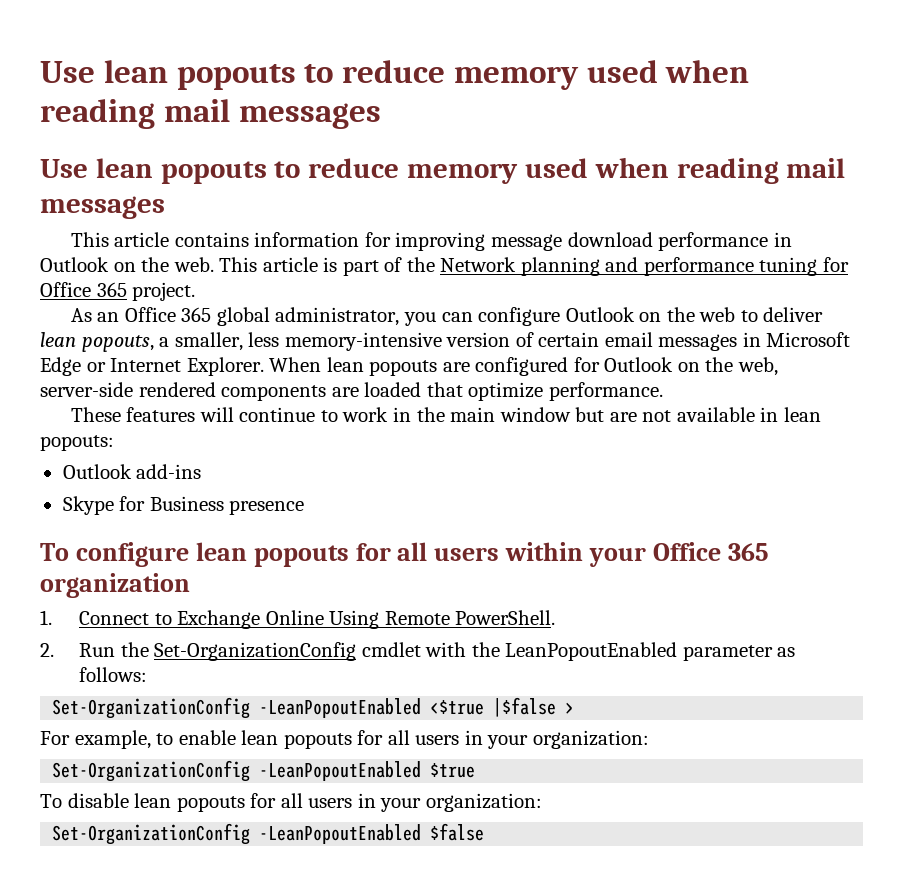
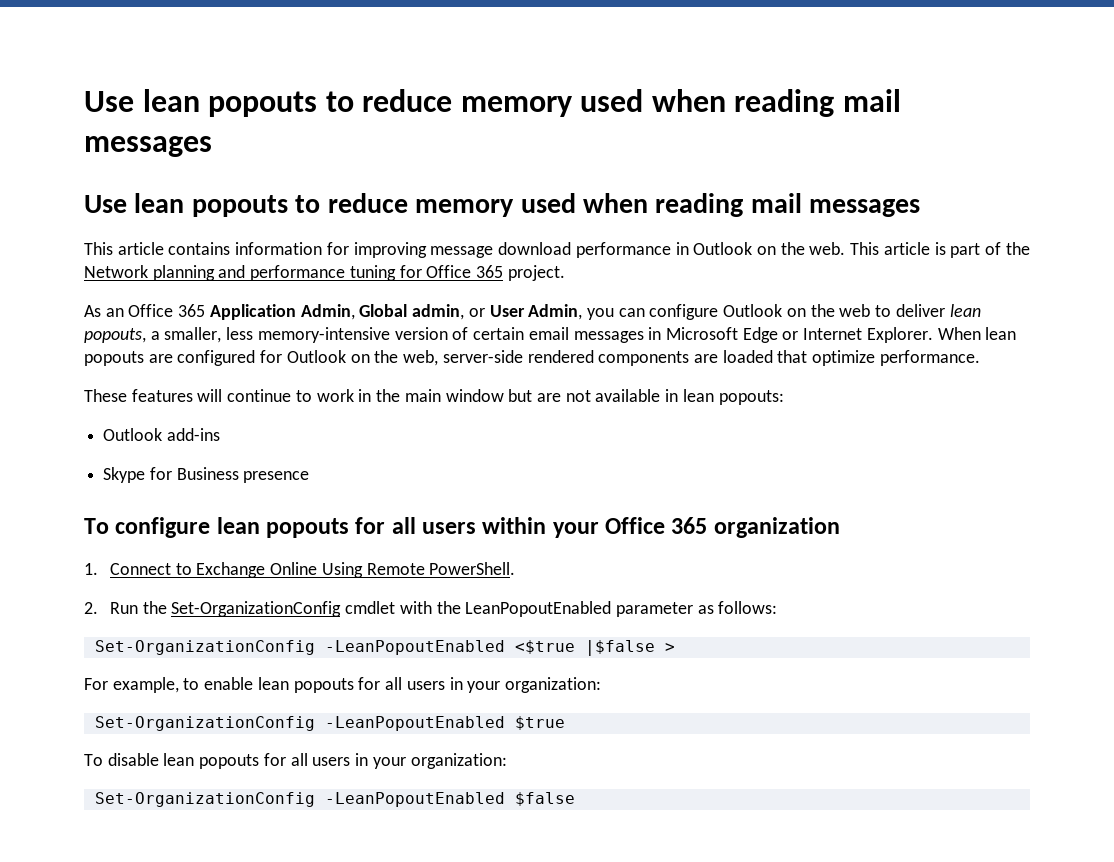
[216,307,400,326] global administrator, -> [209,304,583,320] Application Admin, Global admin, or User Admin,

